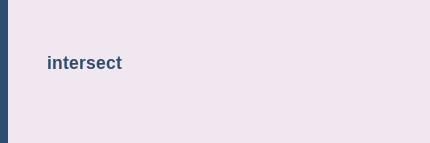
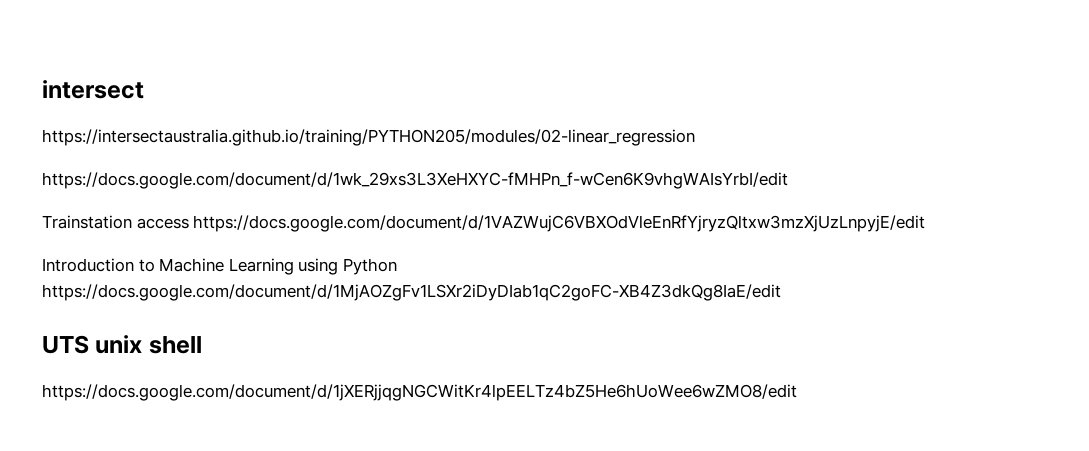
(122, 62) none -> [42,129,695,146] [42,172,788,189] [42,215,926,232] [42,258,397,275] [42,284,781,301] [42,335,202,354] [42,384,797,401] // https://intersectaustralia.github.io/training/PYTHON205/modules/02-linear_regression // https://docs.google.com/document/d/1wk_29xs3L3XeHXYC-fMHPn_f-wCen6K9vhgWAIsYrbI/edit // Trainstation access https://docs.google.com/document/d/1VAZWujC6VBXOdVleEnRfYjryzQltxw3mzXjUzLnpyjE/edit // Introduction to Machine Learning using Python https://docs.google.com/document/d/1MjAOZgFv1LSXr2iDyDIab1qC2goFC-XB4Z3dkQg8IaE/edit // UTS unix shell // https://docs.google.com/document/d/1jXERjjqgNGCWitKr4lpEELTz4bZ5He6hUoWee6wZMO8/edit

